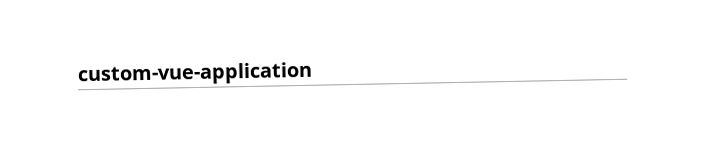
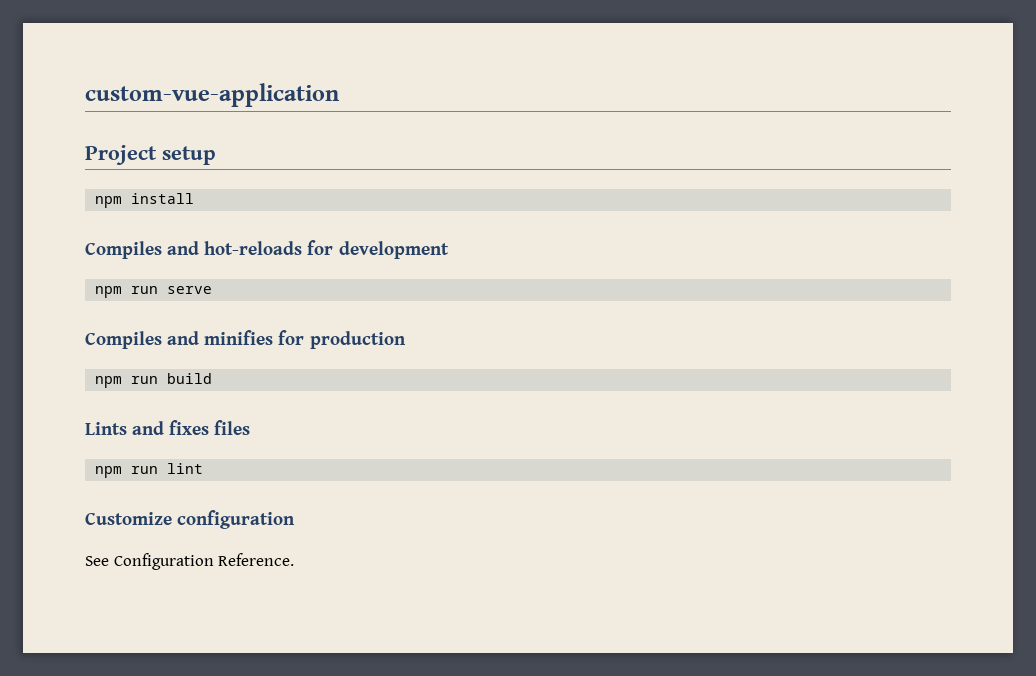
(313, 74) none -> [85,145,216,165] [95,193,195,208] [85,240,449,259] [95,286,213,298] [85,330,406,349] [95,373,213,388] [85,420,251,435] [95,463,204,478] [85,510,296,529] [85,553,295,570] // Project setup // npm install // Compiles and hot-reloads for development // npm run serve // Compiles and minifies for production // npm run build // Lints and fixes files // npm run lint // Customize configuration // See Configuration Reference.

